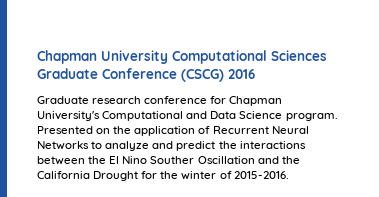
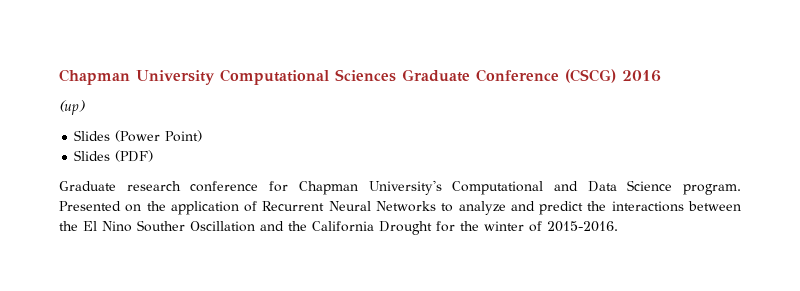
(255, 74) none -> [59,100,85,115] [74,130,203,142] [74,150,154,162] // (up) // Slides (Power Point) // Slides (PDF)

